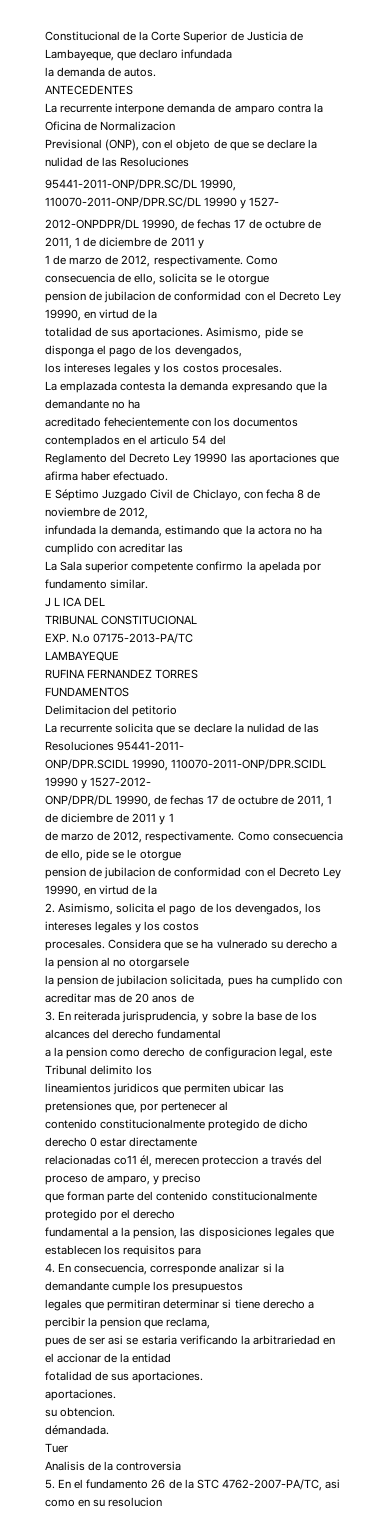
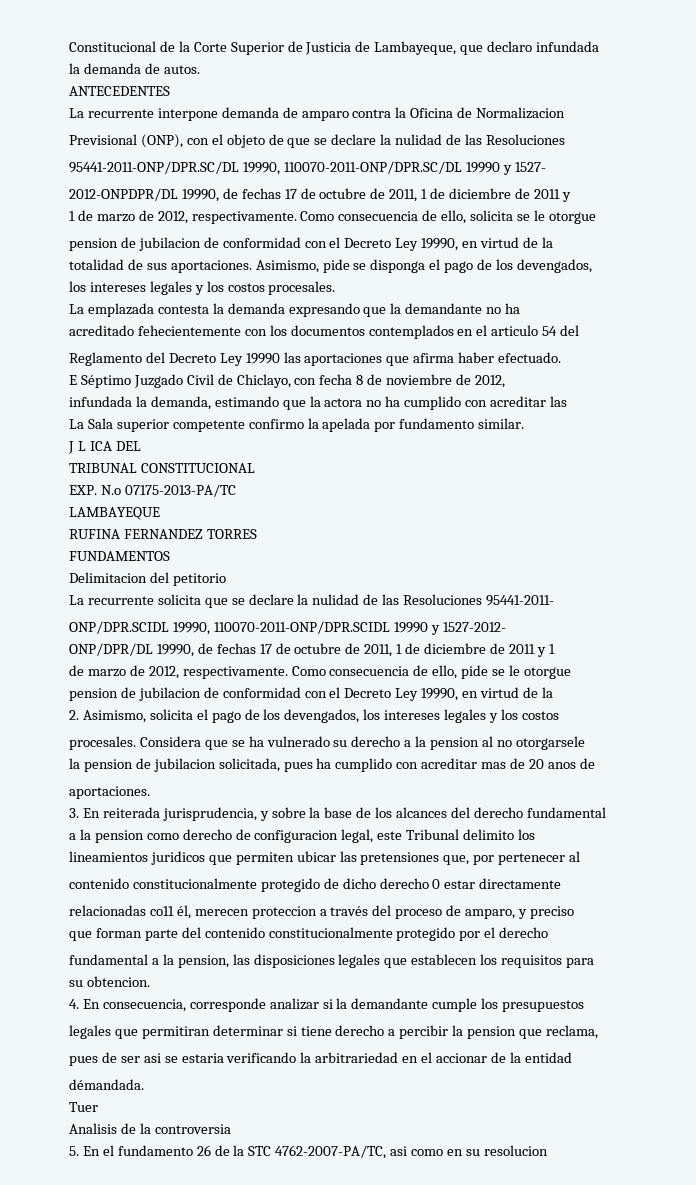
(194, 998) none -> [69,786,150,799] // aportaciones.
(202, 1252) none -> [69,976,150,987] // su obtencion.
[45,1371,204,1383] [45,1389,116,1401] [45,1407,116,1417] // fotalidad de sus aportaciones. // aportaciones. // su obtencion. -> (572, 1057) none

